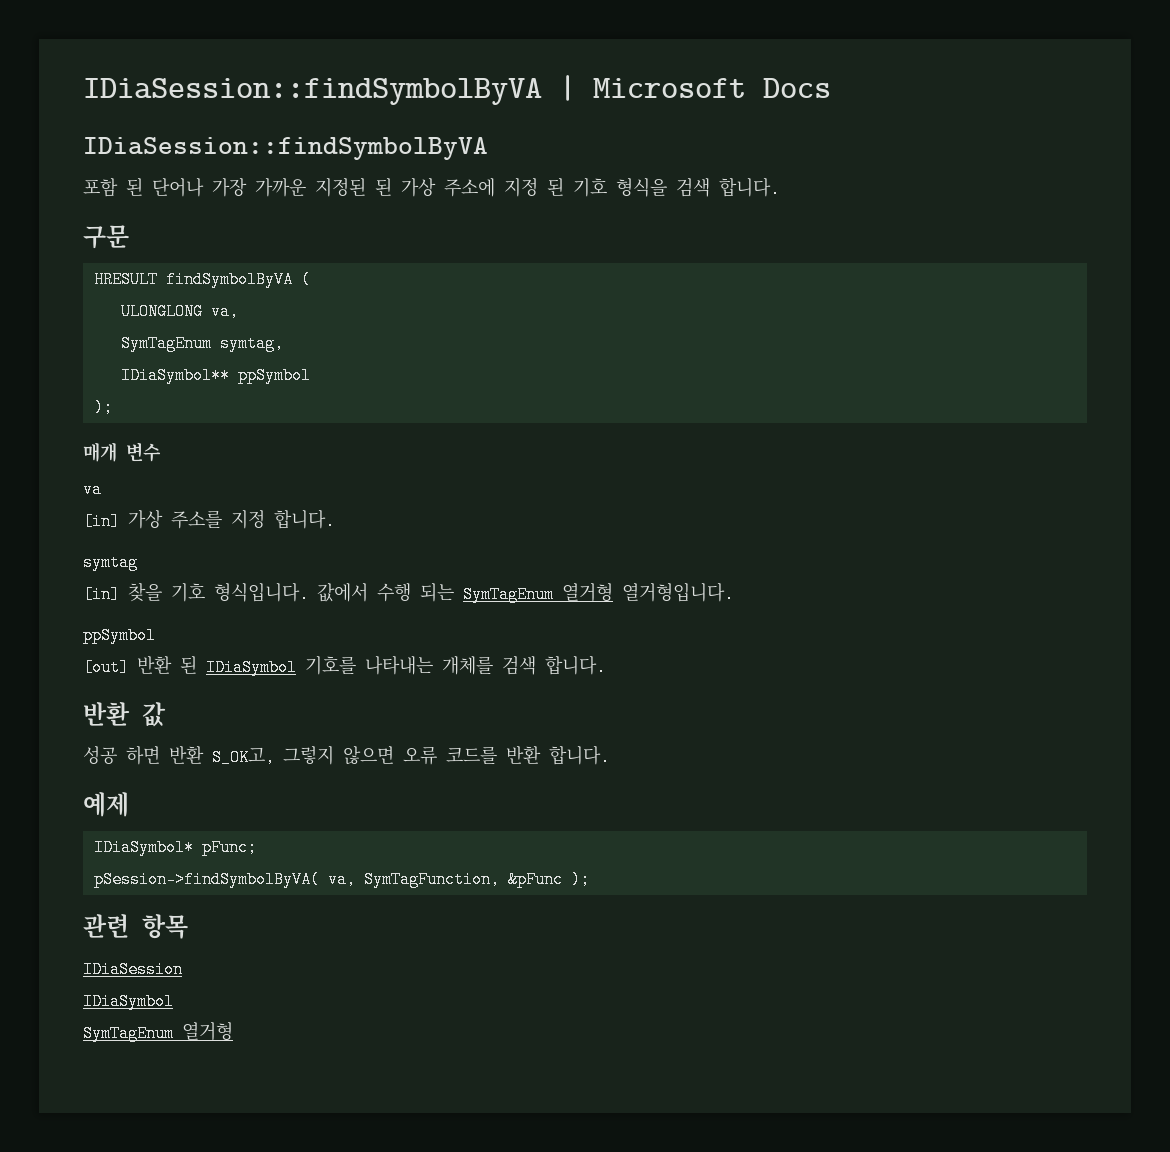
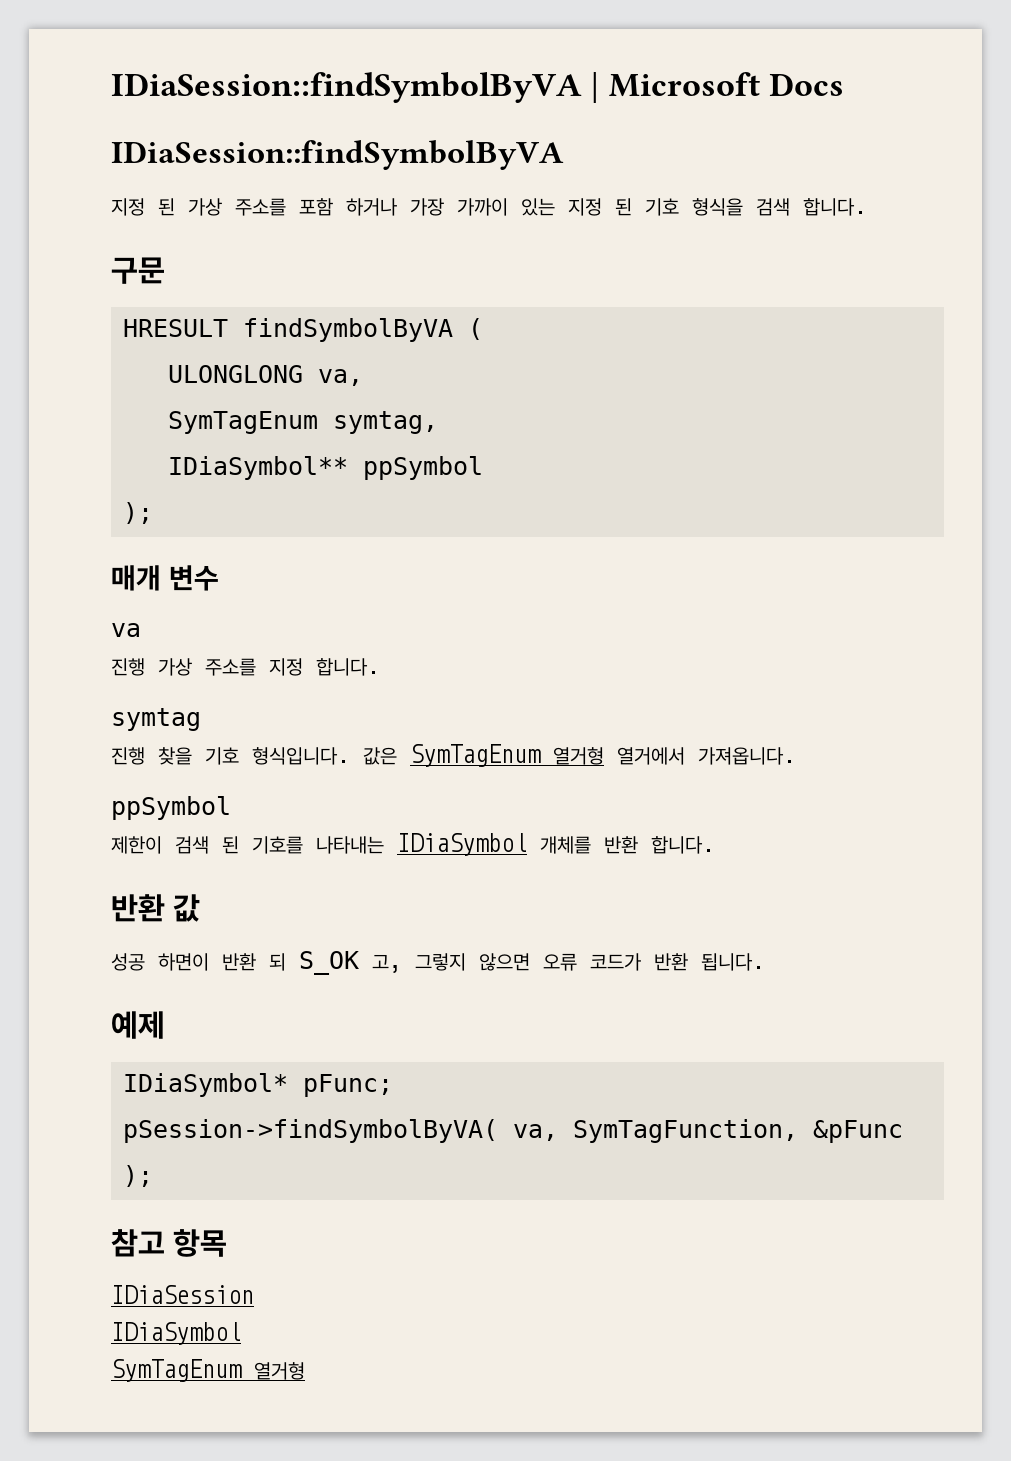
[83,177,495,197] 포함 된 단어나 가장 가까운 지정된 된 가상 주소에 -> [111,198,555,216] 지정 된 가상 주소를 포함 하거나 가장 가까이 있는
[83,513,120,530] [in] -> [111,658,145,676] 진행
[83,586,120,603] [in] -> [111,747,145,765] 진행
[317,582,734,603] [83,627,156,644] [83,655,606,676] [83,702,166,727] [83,745,610,766] 값에서 수행 되는 SymTagEnum 열거형 열거형입니다. // ppSymbol // [out] 반환 된 IDiaSymbol 기호를 나타내는 개체를 검색 합니다. // 반환 값 // 성공 하면 반환 S_OK고, 그렇지 않으면 오류 코드를 반환 합니다. -> [363,744,796,767] [111,796,231,820] [111,833,715,856] [111,894,201,922] [111,951,765,975] 값은 SymTagEnum 열거형 열거에서 가져옵니다. // ppSymbol // 제한이 검색 된 기호를 나타내는 IDiaSymbol 개체를 반환 합니다. // 반환 값 // 성공 하면이 반환 되 S_OK 고, 그렇지 않으면 오류 코드가 반환 됩니다.
[83,914,129,938] 관련 -> [111,1229,165,1257] 참고

